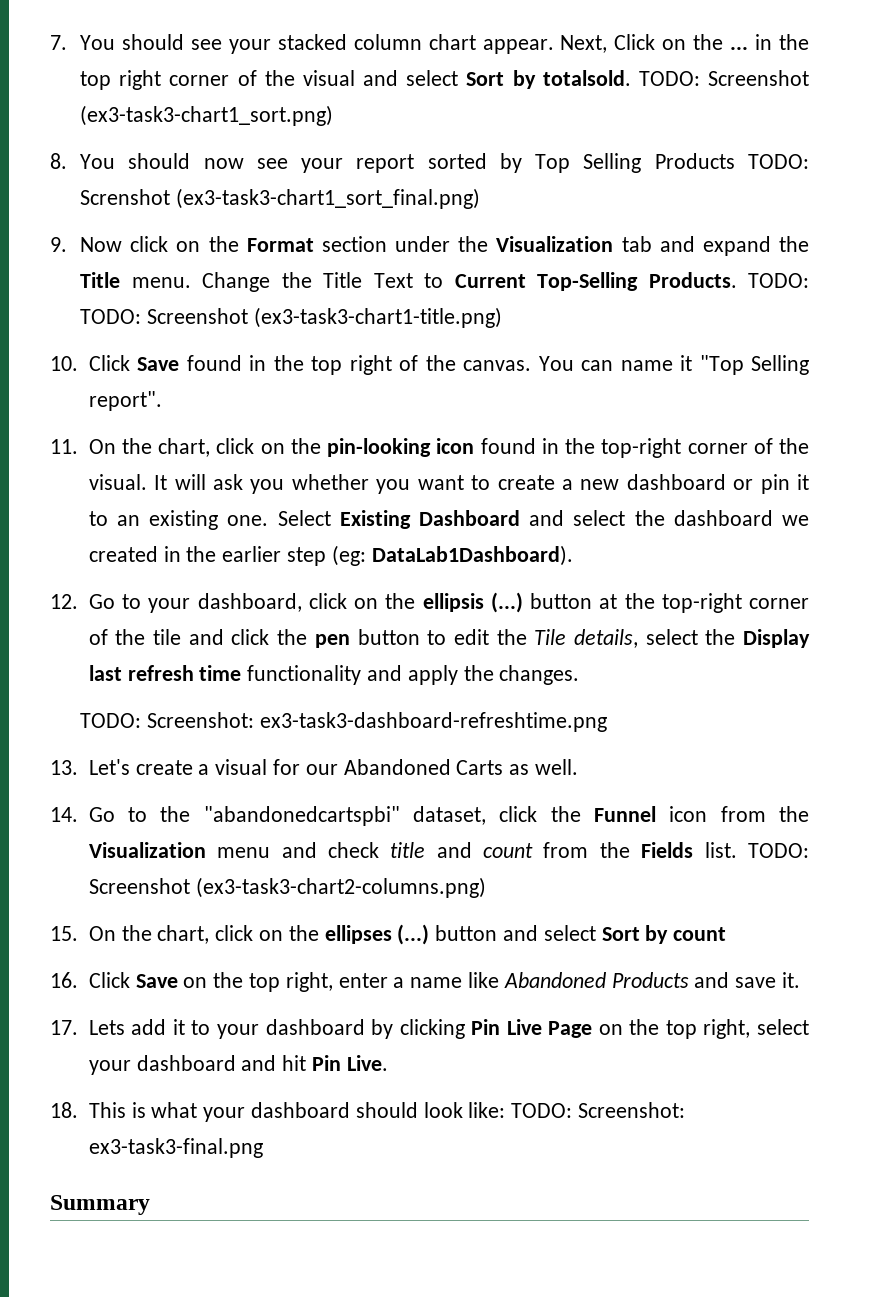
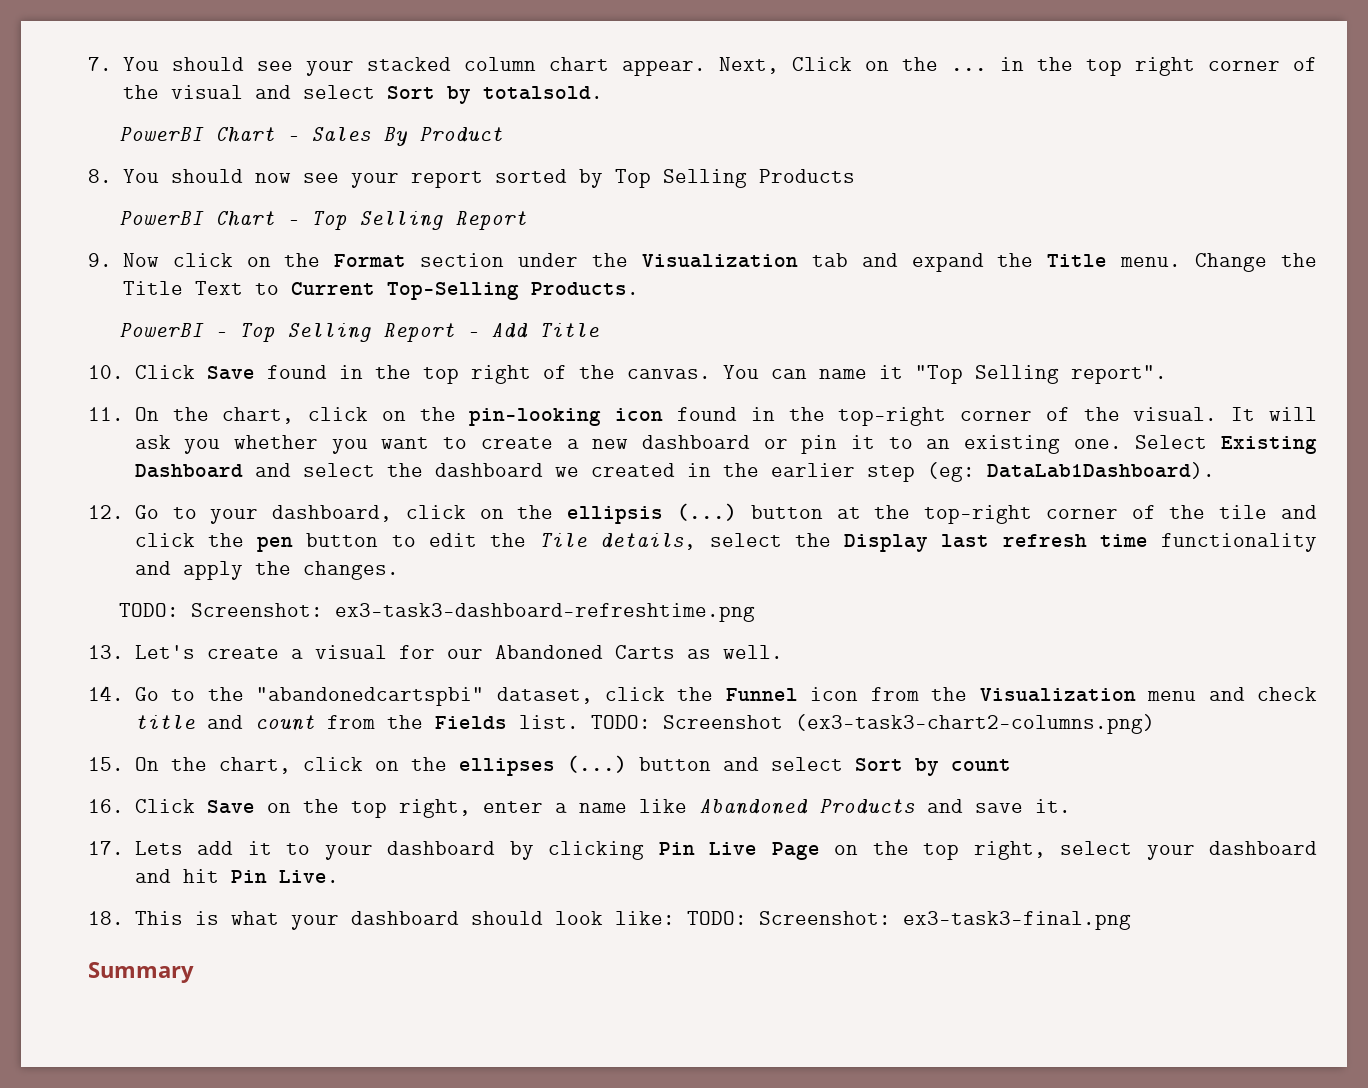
[638,70,809,86] [80,105,334,126] TODO: Screenshot (ex3-task3-chart1_sort.png) -> [119,127,504,146] // PowerBI Chart - Sales By Product
[748,154,810,169] [80,188,480,209] TODO: Screnshot (ex3-task3-chart1_sort_final.png) -> [119,211,528,230] // PowerBI Chart - Top Selling Report
[748,273,809,288] [80,307,502,328] TODO: TODO: Screenshot (ex3-task3-chart1-title.png) -> [119,323,600,342] // PowerBI - Top Selling Report - Add Title

